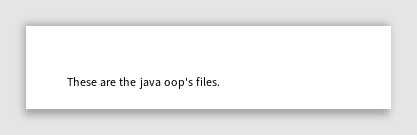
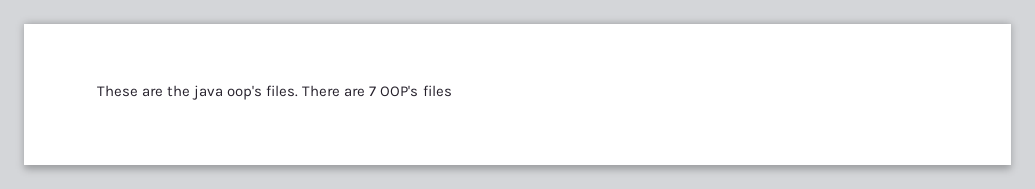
(221, 81) none -> [302,85,452,97] There are 7 OOP's files

